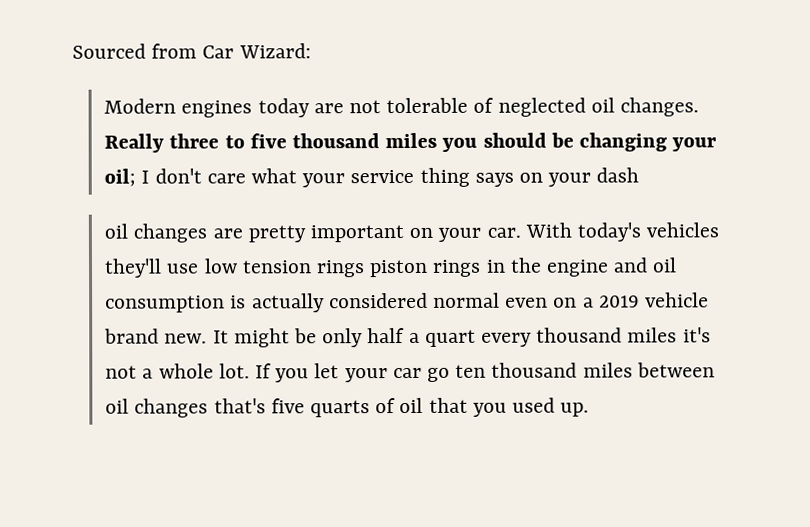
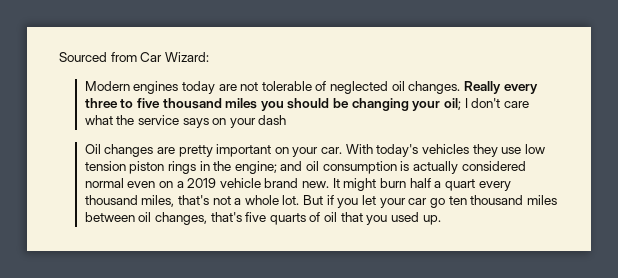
(165, 143) none -> [503,84,538,94] every
[302,167,470,188] your service thing -> [116,115,179,125] the service
[104,223,129,239] oil -> [84,144,101,154] Oil
[104,258,163,278] they'll -> [472,144,498,157] they
[315,260,365,278] rings -> (126, 166) none
[545,259,609,277] engine -> [234,161,277,174] engine;
[293,328,364,348] be only -> [380,178,407,188] burn
[627,327,711,343] miles it's -> [141,195,209,207] miles, that's
[254,363,272,379] If -> [303,195,334,205] But if
[134,398,209,418] changes -> [154,212,207,225] changes,

